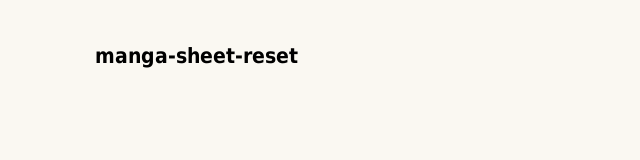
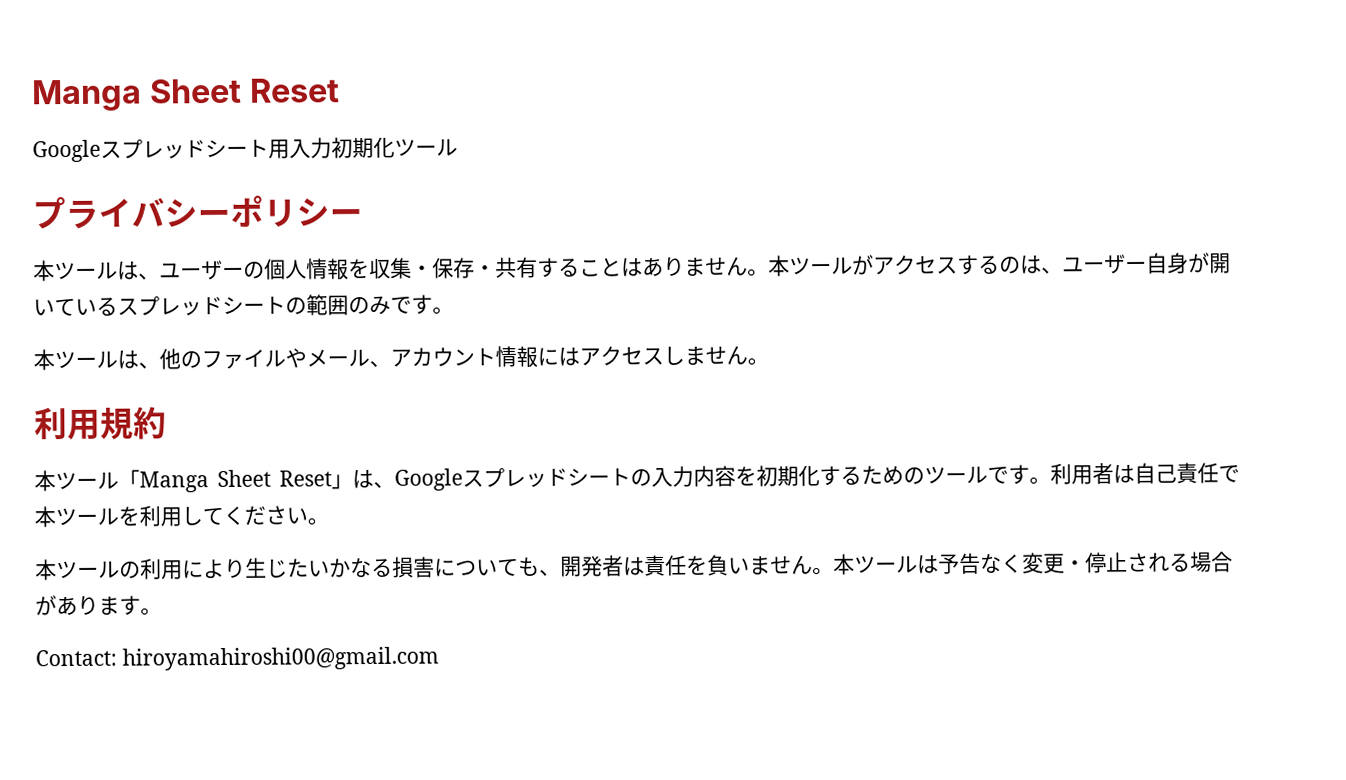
[95,47,298,68] manga-sheet-reset -> [31,78,340,112] [32,136,458,163] [32,195,363,230] [33,252,1231,282] [33,294,454,317] [33,345,769,371] [34,406,167,441] [34,462,1240,493] [34,505,329,528] [35,551,1233,581] [35,595,162,616] [35,646,439,671] Manga Sheet Reset // Googleスプレッドシート用入力初期化ツール // プライバシーポリシー // 本ツールは、ユーザーの個人情報を収集・保存・共有することはありません。本ツールがアクセスするのは、ユーザー自身が開いているスプレッドシートの範囲のみです。 // 本ツールは、他のファイルやメール、アカウント情報にはアクセスしません。 // 利用規約 // 本ツール「Manga Sheet Reset」は、Googleスプレッドシートの入力内容を初期化するためのツールです。利用者は自己責任で本ツールを利用してください。 // 本ツールの利用により生じたいかなる損害についても、開発者は責任を負いません。本ツールは予告なく変更・停止される場合があります。 // Contact: hiroyamahiroshi00@gmail.com

